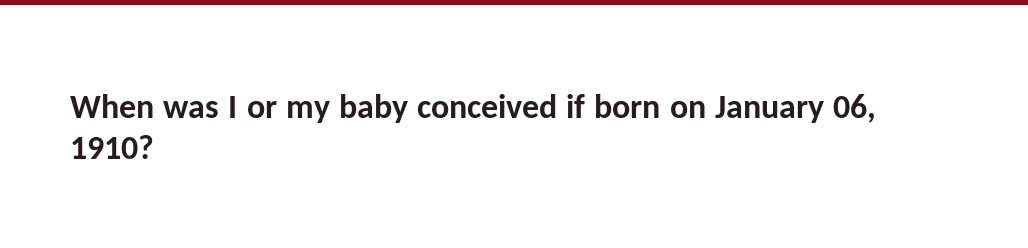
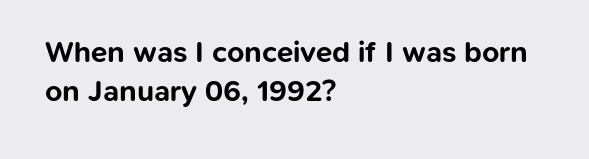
[246,94,586,123] or my baby conceived if -> [212,40,456,63] conceived if I was
[70,135,154,159] 1910? -> [256,79,337,101] 1992?

